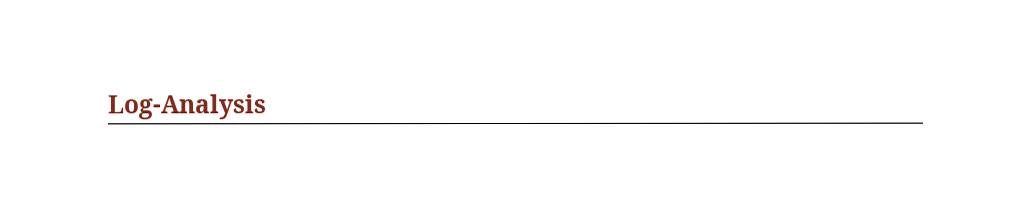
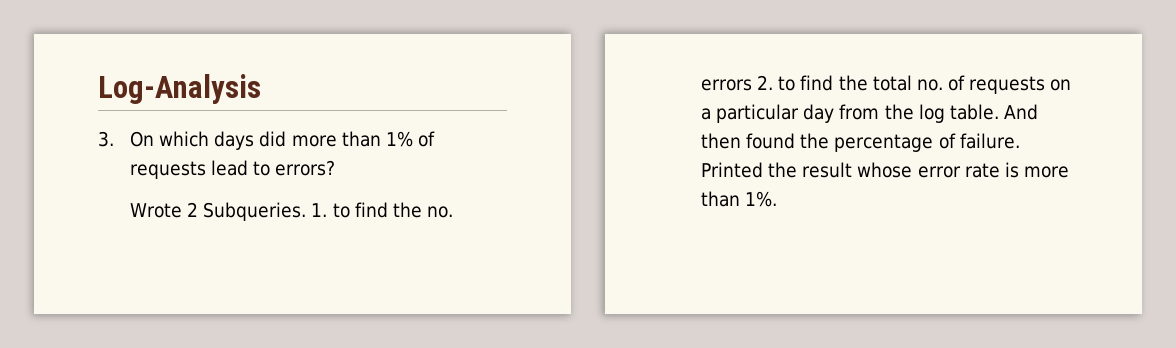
(267, 107) none -> [98,131,435,150] [130,160,336,179] [130,202,453,221] [701,75,1072,94] [701,104,1038,123] [701,133,1020,152] [701,162,1069,178] [701,191,778,207] // 3. On which days did more than 1% of requests lead to errors? // Wrote 2 Subqueries. 1. to find the no. errors 2. to find the total no. of requests on a particular day from the log table. And then found the percentage of failure. Printed the result whose error rate is more than 1%.

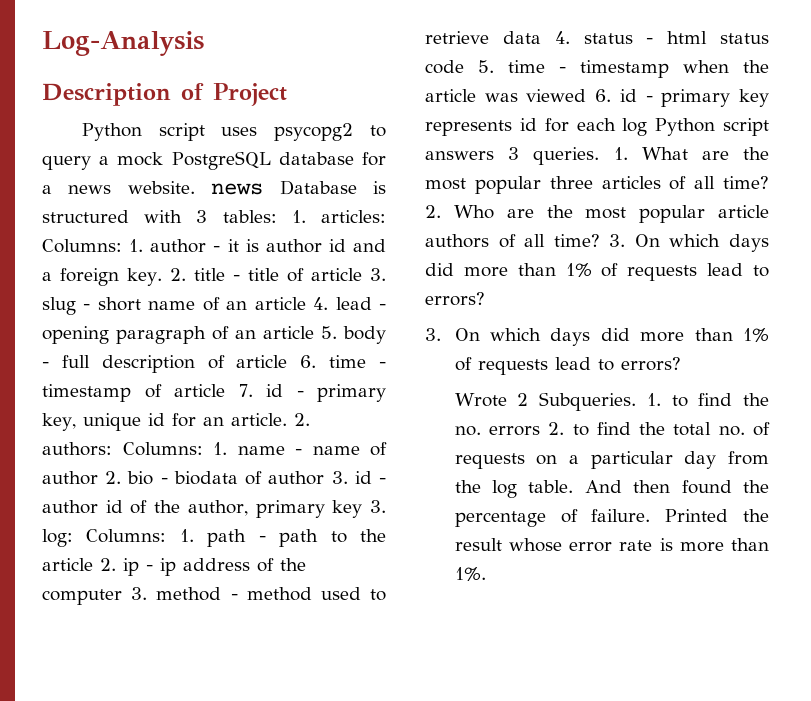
(261, 89) none -> [42,83,287,106] [81,123,386,141] [42,151,386,170] [42,180,386,195] [42,210,386,223] [42,239,386,253] [42,268,387,286] [42,297,387,315] [42,326,386,344] [42,355,386,373] [42,384,386,402] [42,413,310,431] [42,442,387,456] [42,471,387,485] [42,500,386,518] [42,529,386,547] [42,558,306,576] [42,587,386,605] [425,31,769,44] [425,60,769,78] [425,89,769,107] [425,118,769,136] [425,147,769,165] [425,176,769,194] [425,205,769,223] [425,234,769,252] [425,263,769,281] [425,292,485,306] // Description of Project // Python script uses psycopg2 to query a mock PostgreSQL database for a news website. news Database is structured with 3 tables: 1. articles: Columns: 1. author - it is author id and a foreign key. 2. title - title of article 3. slug - short name of an article 4. lead - opening paragraph of an article 5. body - full description of article 6. time - timestamp of article 7. id - primary key, unique id for an article. 2. authors: Columns: 1. name - name of author 2. bio - biodata of author 3. id - author id of the author, primary key 3. log: Columns: 1. path - path to the article 2. ip - ip address of the computer 3. method - method used to retrieve data 4. status - html status code 5. time - timestamp when the article was viewed 6. id - primary key represents id for each log Python script answers 3 queries. 1. What are the most popular three articles of all time? 2. Who are the most popular article authors of all time? 3. On which days did more than 1% of requests lead to errors?

